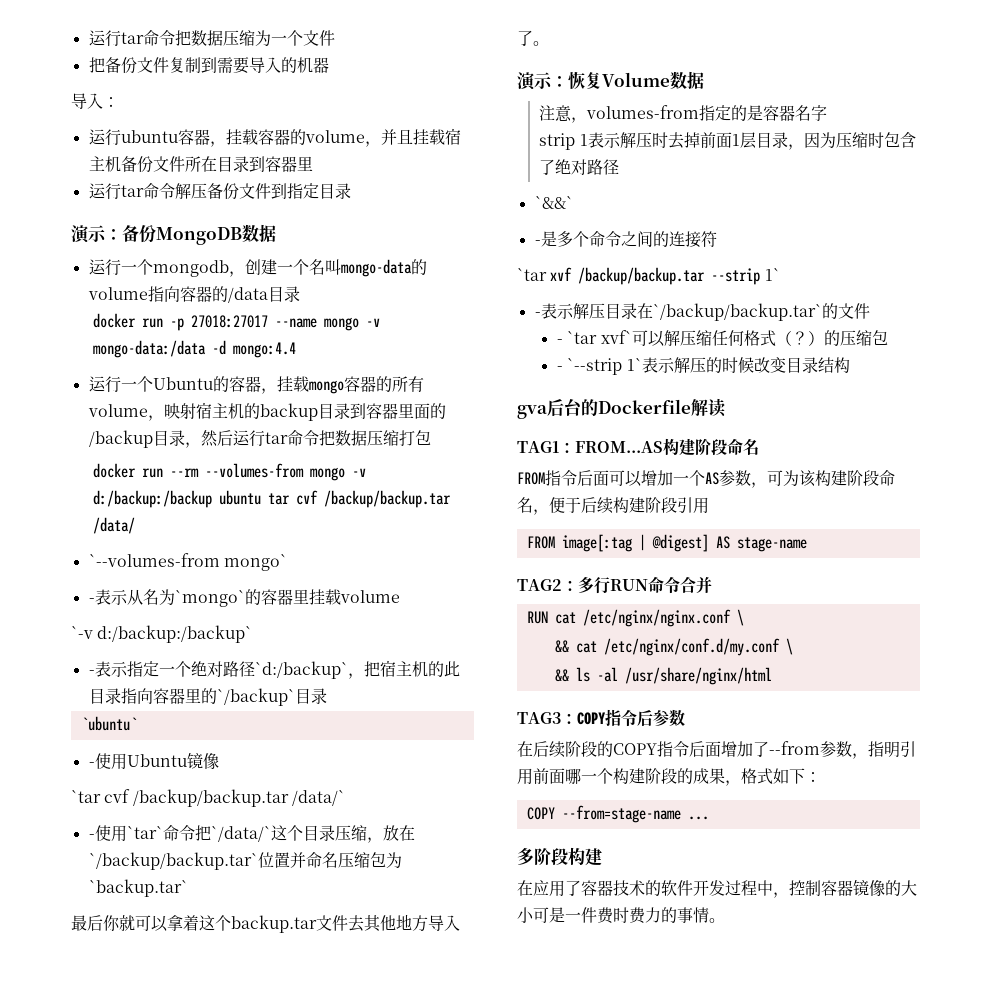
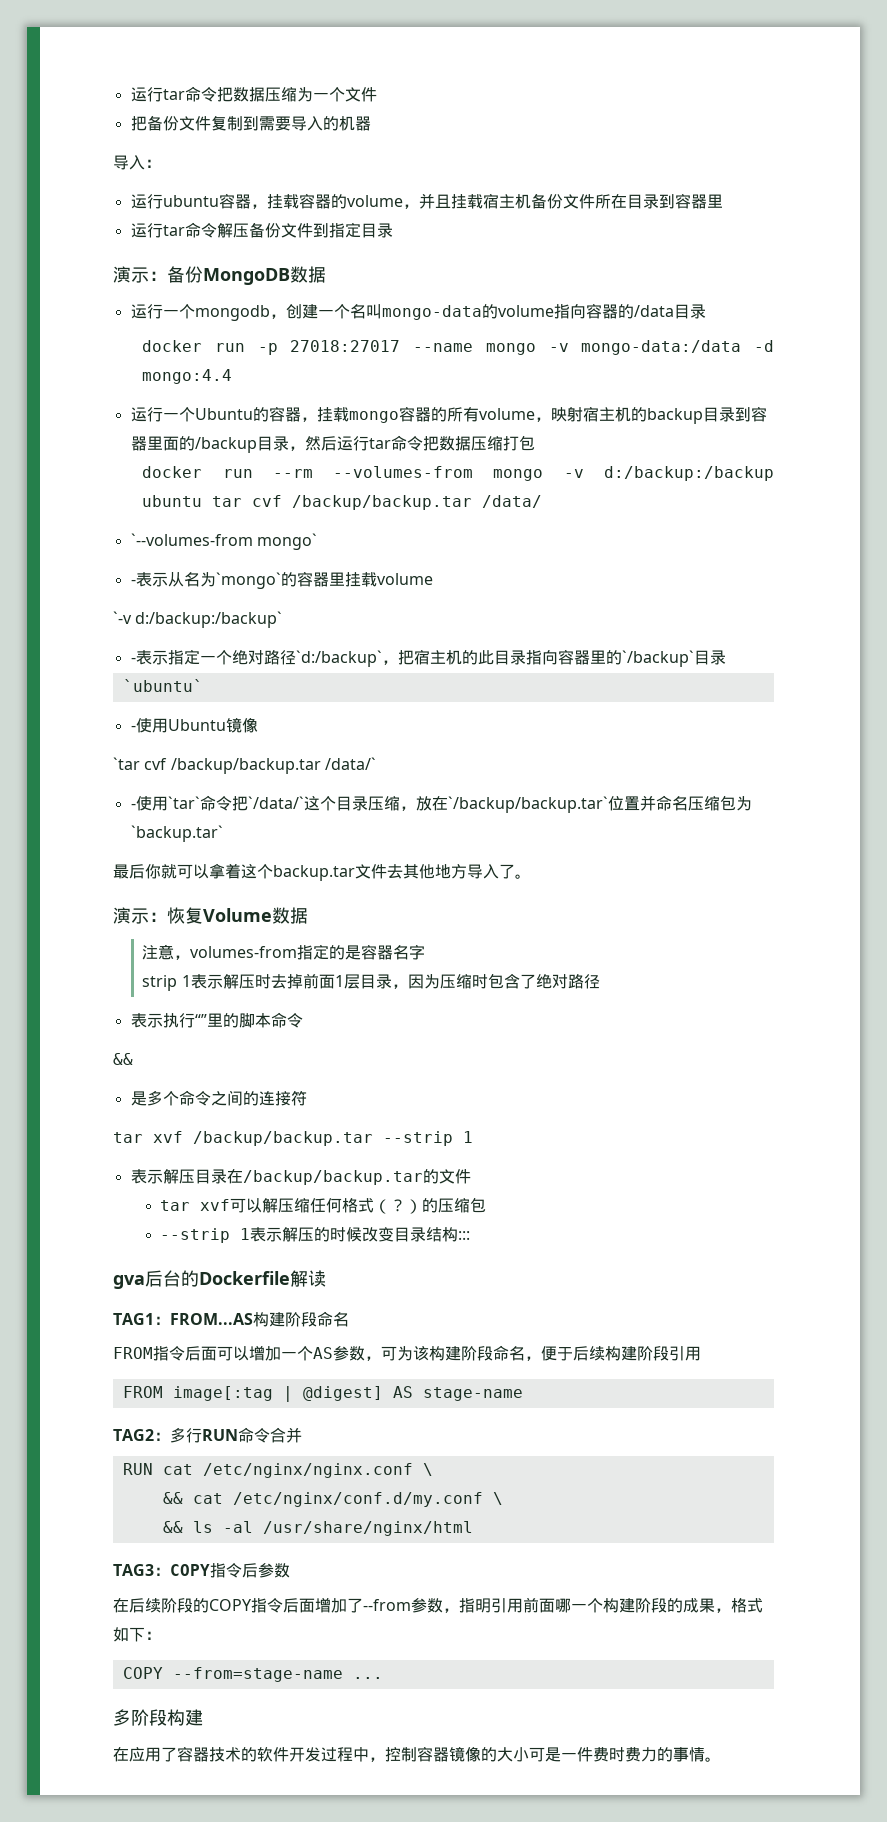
[534,196,573,209] [534,240,541,245] `&&` // - -> [130,1012,303,1028] [113,1053,133,1065] 表示执行“”里的脚本命令 // && //
[517,268,547,281] `tar -> [113,1132,143,1143] tar
[764,268,780,281] [534,312,541,317] 1` // - -> [463,1131,473,1143] 1 //
[652,303,822,321] `/backup/backup.tar` -> [242,1170,423,1185] /backup/backup.tar
[556,330,632,344] - `tar xvf` -> [159,1199,230,1211] tar xvf
[556,358,642,375] - `--strip 1` -> [159,1228,250,1243] --strip 1
(850, 365) none -> [457,1231,470,1240] :::

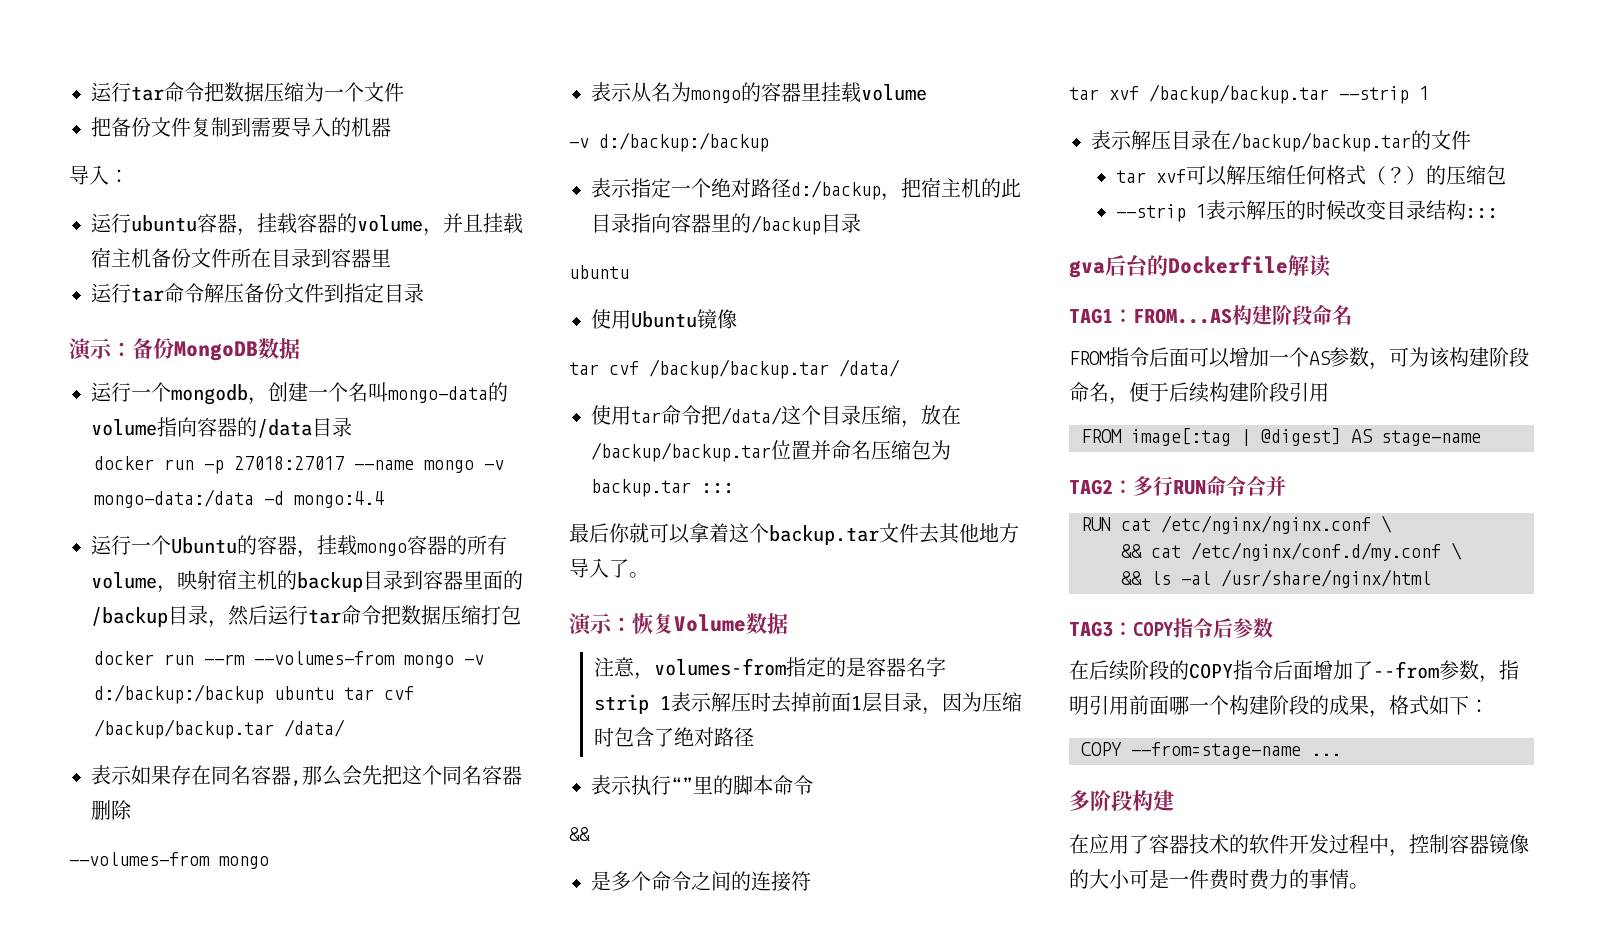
[130,533,317,550] [130,579,136,585] `--volumes-from mongo` // - -> [91,765,522,787] [91,800,132,820] [69,852,269,869] 表示如果存在同名容器,那么会先把这个同名容器删除 // --volumes-from mongo //
[215,572,281,589] `mongo` -> [691,90,741,103] mongo
[113,611,283,628] [130,657,136,663] `-v d:/backup:/backup` // - -> [569,132,769,152] -v d:/backup:/backup //
[295,650,382,667] `d:/backup` -> [791,180,881,200] d:/backup
[621,650,726,667] [122,679,203,692] [130,725,136,731] `/backup`目录 // `ubuntu` // - -> [751,213,861,235] [569,265,629,279] /backup目录 // ubuntu //
[113,757,376,774] [130,795,304,811] `tar cvf /backup/backup.tar /data/` // -使用`tar`命令把`/data/` -> [569,359,900,379] [591,405,782,425] tar cvf /backup/backup.tar /data/ // 使用tar命令把/data/
[447,796,608,813] `/backup/backup.tar` -> [591,442,771,462] /backup/backup.tar
[130,825,223,842] `backup.tar` -> [591,479,735,497] backup.tar :::

